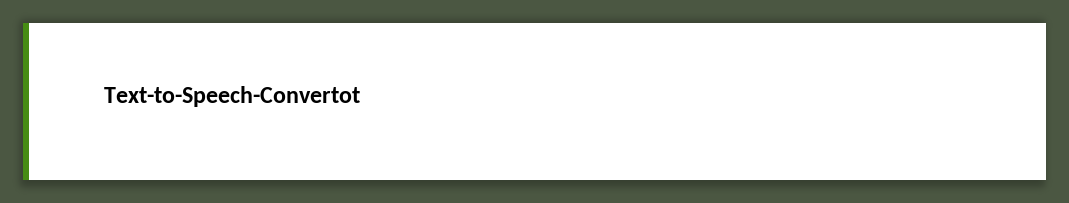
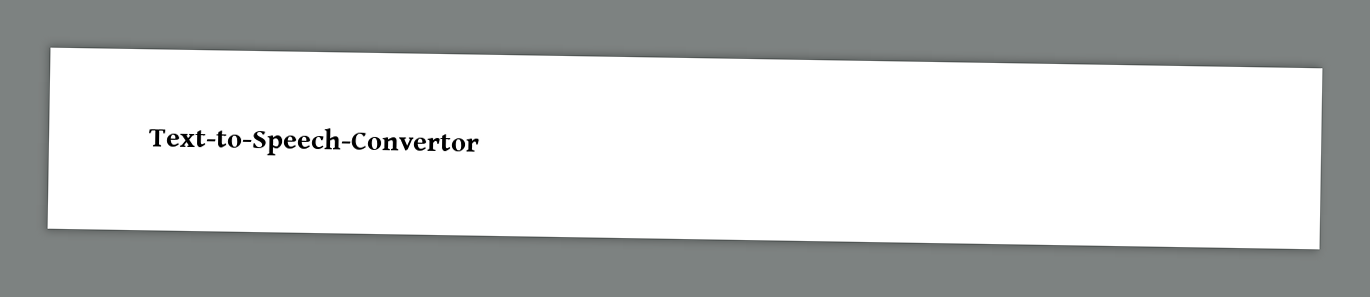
[104,86,360,107] Text-to-Speech-Convertot -> [148,125,480,159] Text-to-Speech-Convertor

